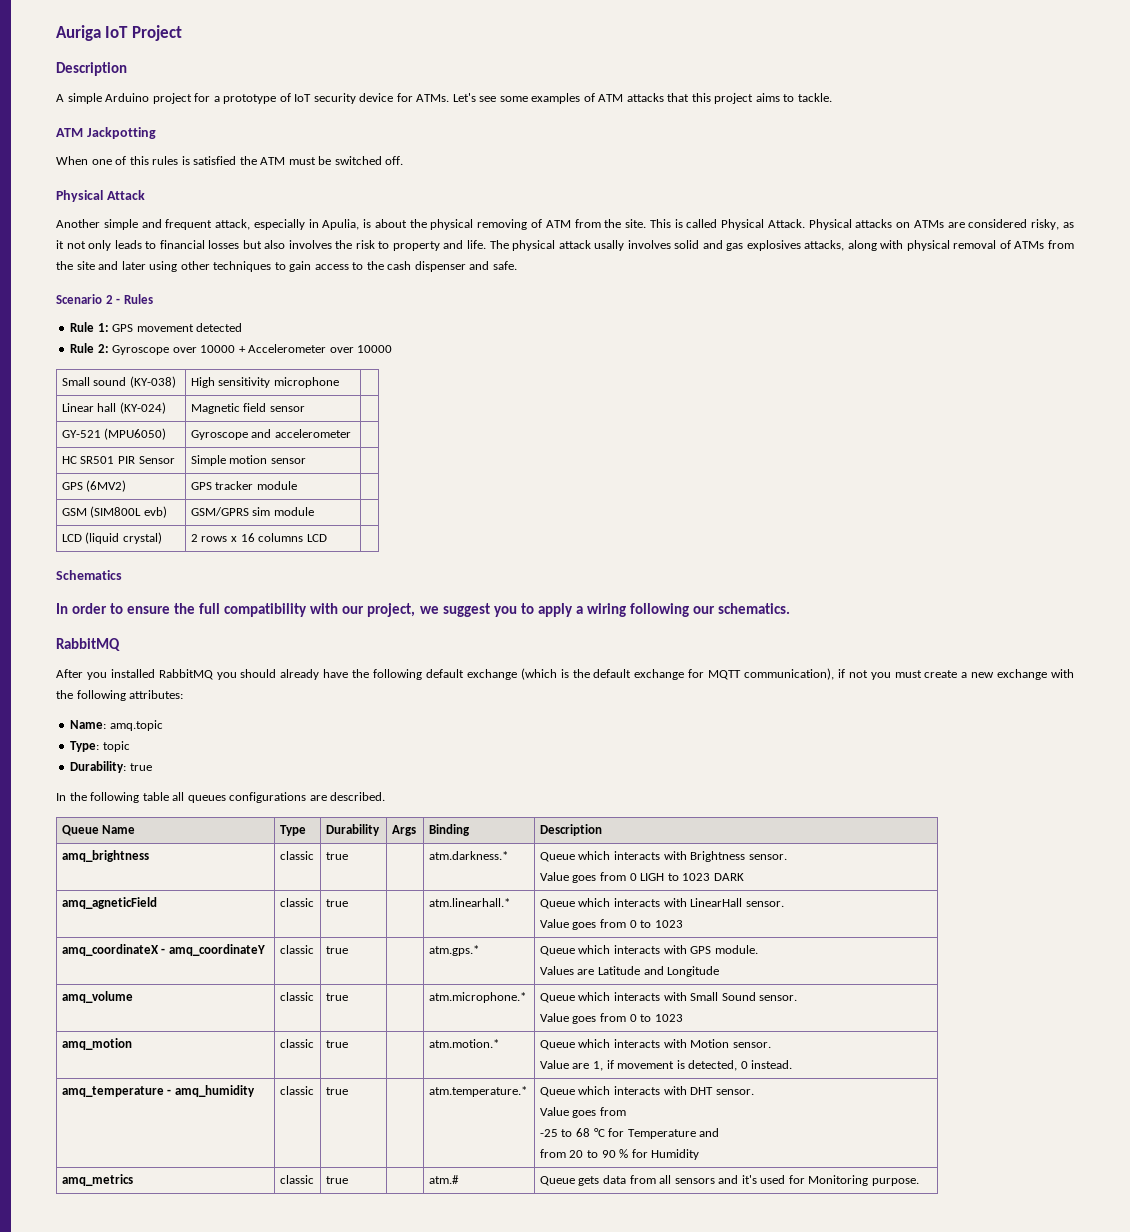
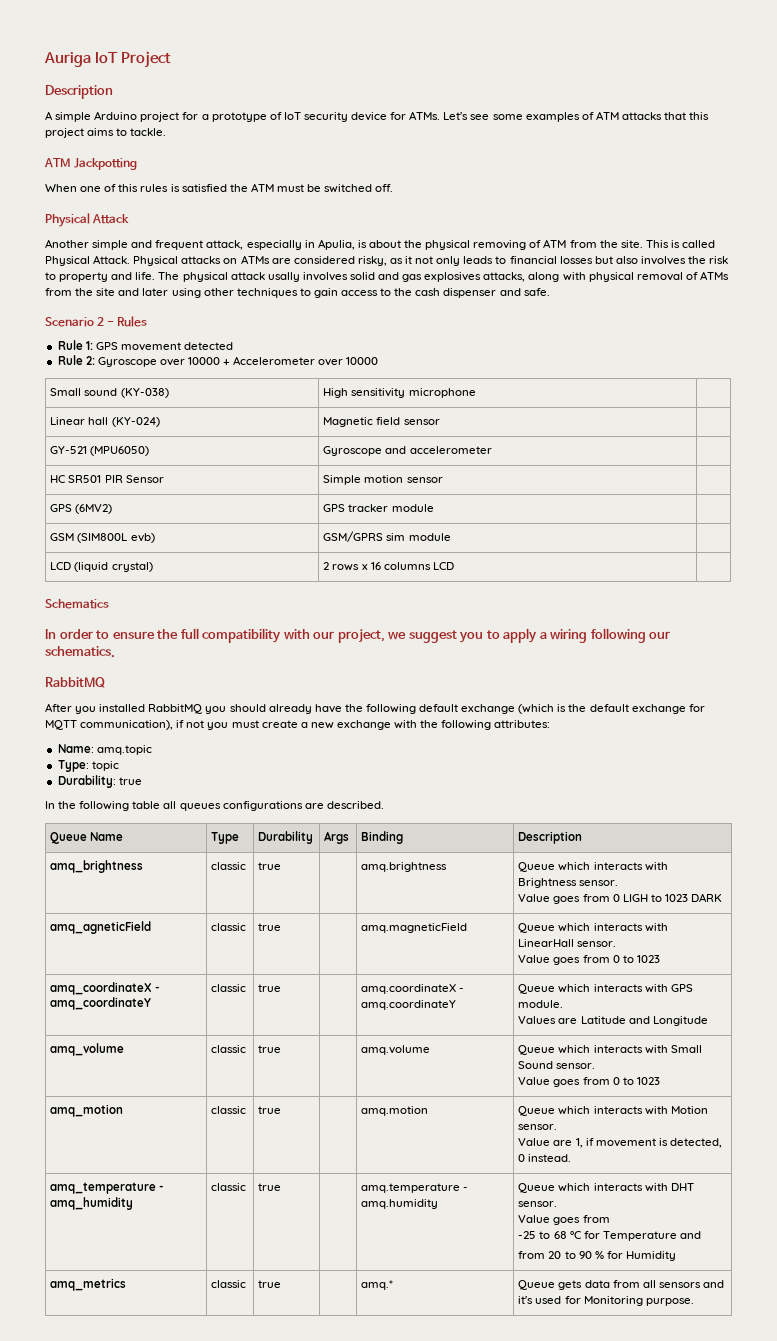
[428,851,508,860] atm.darkness.* -> [361,862,448,872] amq.brightness
[428,898,510,907] atm.linearhall.* -> [361,923,468,933] amq.magneticField
[428,945,479,956] atm.gps.* -> [361,984,465,994] [361,1000,457,1010] amq.coordinateX - amq.coordinateY
[428,992,526,1003] atm.microphone.* -> [361,1045,431,1055] amq.volume
[428,1039,499,1048] atm.motion.* -> [361,1106,429,1116] amq.motion
[428,1086,527,1097] atm.temperature.* -> [361,1183,469,1193] [361,1199,439,1209] amq.temperature - amq.humidity
[428,1175,459,1184] atm.# -> [361,1280,394,1290] amq.*

